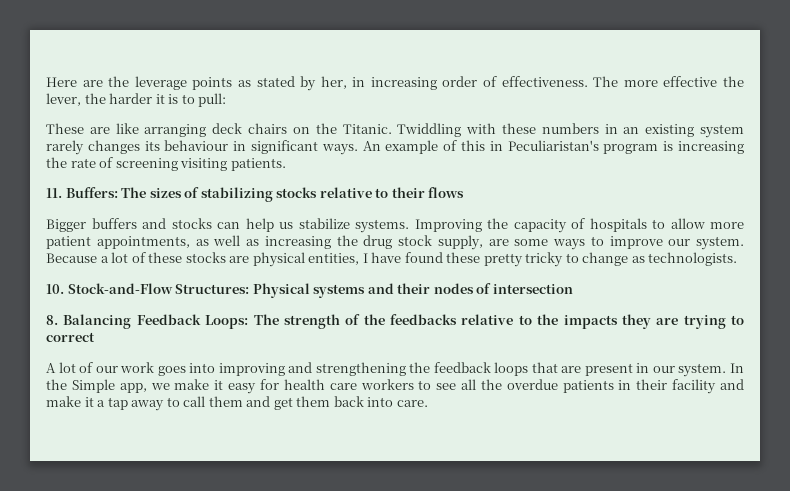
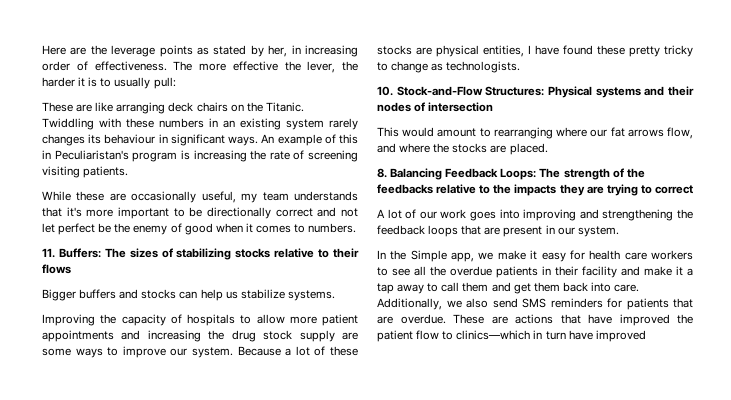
(195, 99) none -> [114,77,151,89] usually
(286, 164) none -> [42,191,358,203] [42,207,358,219] [42,223,357,235] // While these are occasionally useful, my team understands that it's more important to be directionally correct and not let perfect be the enemy of good when it comes to numbers.
(409, 226) none -> (335, 295) //
[96,235,259,249] appointments, as well as -> [42,330,141,342] appointments and
[437,235,483,250] supply, -> [299,330,335,342] supply
(573, 289) none -> [377,127,693,139] [377,143,548,155] // This would amount to rearranging where our fat arrows flow, and where the stocks are placed.
(727, 370) none -> (619, 231) //
(428, 403) none -> [377,298,693,310] [377,314,693,326] [377,330,646,342] Additionally, we also send SMS reminders for patients that are overdue. These are actions that have improved the patient flow to clinics—which in turn have improved

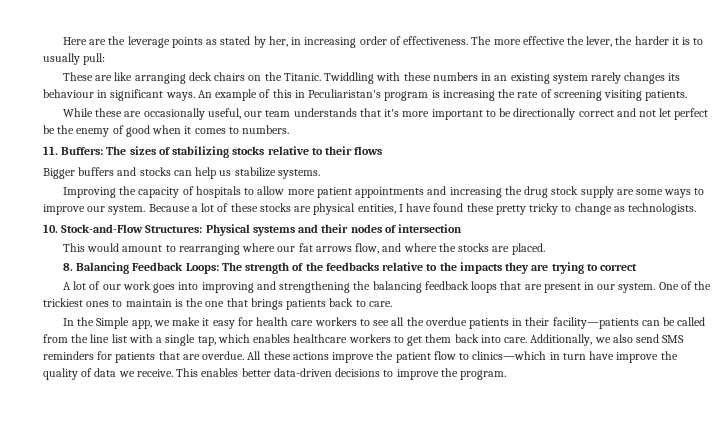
[241,193,258,203] my -> [244,111,263,117] our
(693, 214) none -> [372,281,422,293] balancing
(619, 231) none -> [658,281,712,290] [43,298,392,310] One of the trickiest ones to maintain is the one that brings patients back to care.
[582,266,693,278] [377,282,511,294] facility and make it a tap away to call them and -> [552,317,706,329] [43,334,404,346] facility—patients can be called from the line list with a single tap, which enables healthcare workers to
[453,314,670,326] These are actions that have improved -> [247,351,375,363] All these actions improve
[595,330,646,342] improved -> [616,351,678,363] [43,368,507,380] improve the quality of data we receive. This enables better data-driven decisions to improve the program.

